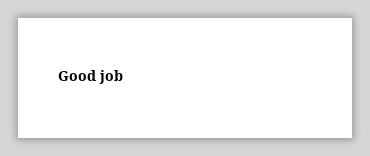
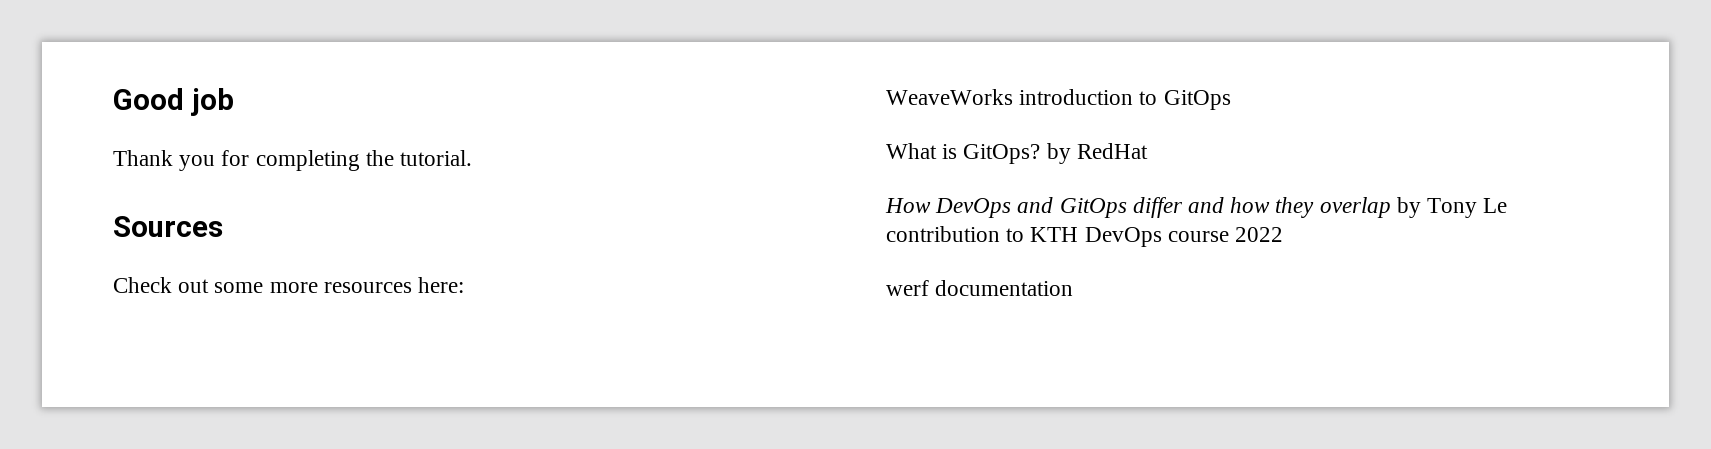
(123, 77) none -> [113,150,473,171] [113,216,223,237] [113,277,465,293] [886,89,1231,110] [886,143,1148,164] [885,197,1508,218] [886,226,1284,247] [886,280,1074,296] // Thank you for completing the tutorial. // Sources // Check out some more resources here: // WeaveWorks introduction to GitOps // What is GitOps? by RedHat // How DevOps and GitOps differ and how they overlap by Tony Le contribution to KTH DevOps course 2022 // werf documentation

